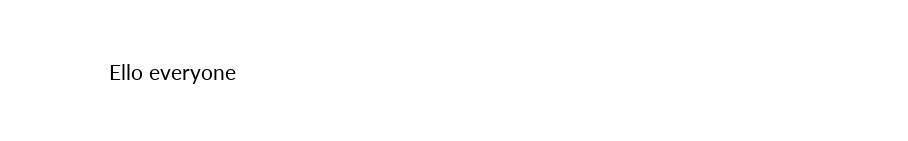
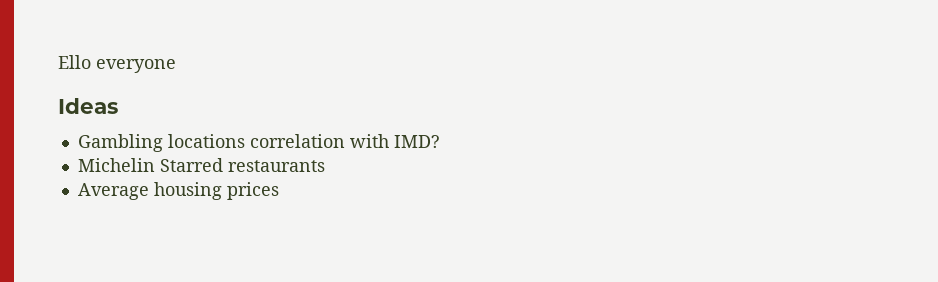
(236, 76) none -> [58,98,118,114] [77,134,440,152] [77,158,325,172] [77,182,279,200] // Ideas // Gambling locations correlation with IMD? // Michelin Starred restaurants // Average housing prices

